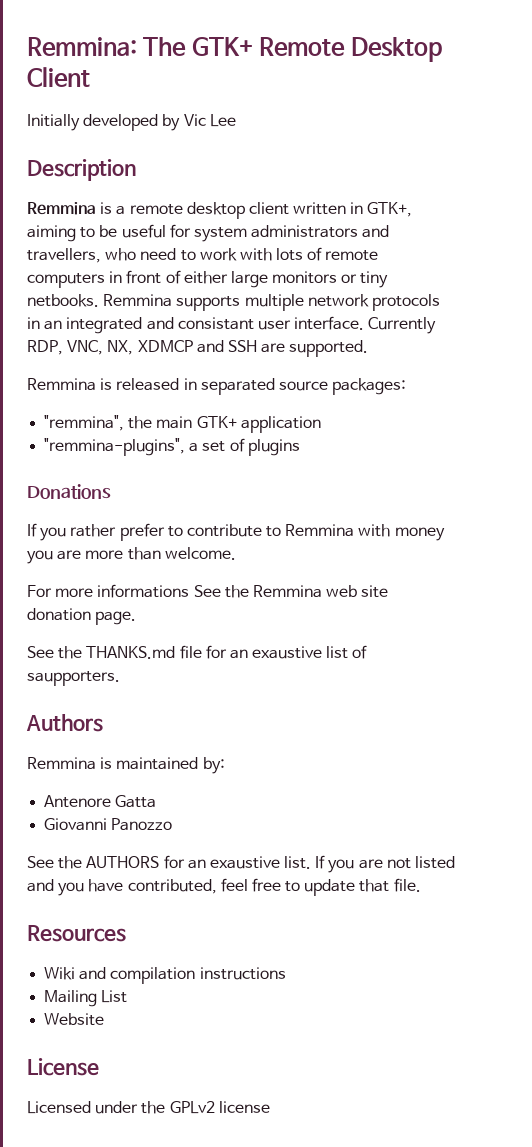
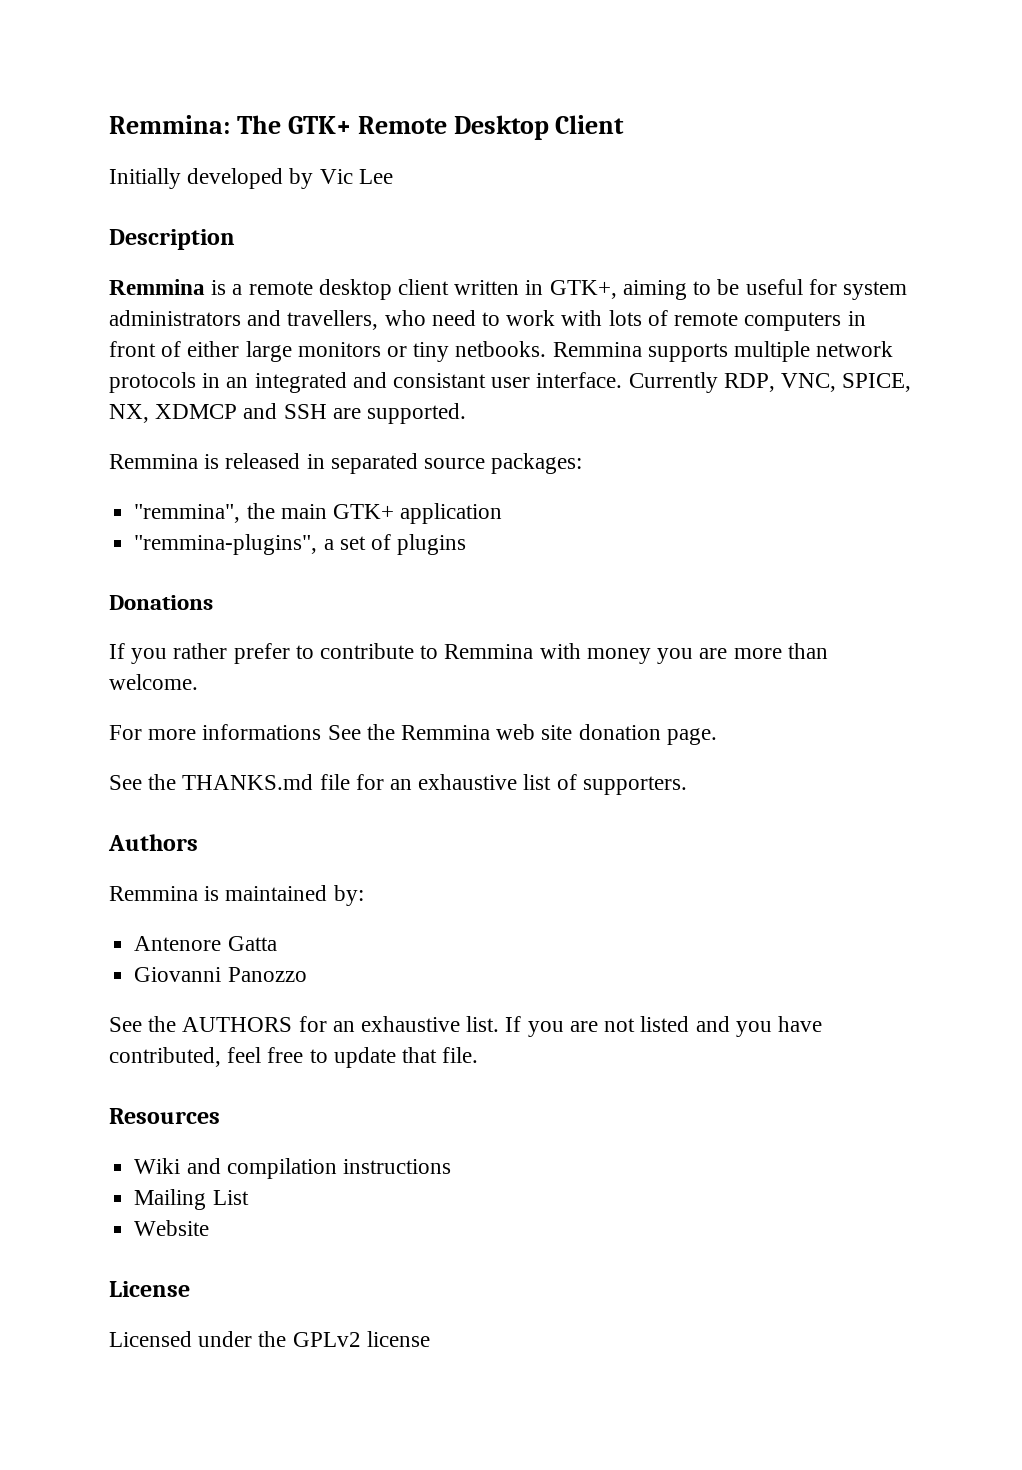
(104, 347) none -> [842,373,912,392] SPICE,
[252,646,323,659] exaustive -> [418,774,518,790] exhaustive
[27,671,120,686] saupporters. -> [582,776,687,795] supporters.
[209,856,280,869] exaustive -> [361,1016,461,1032] exhaustive

